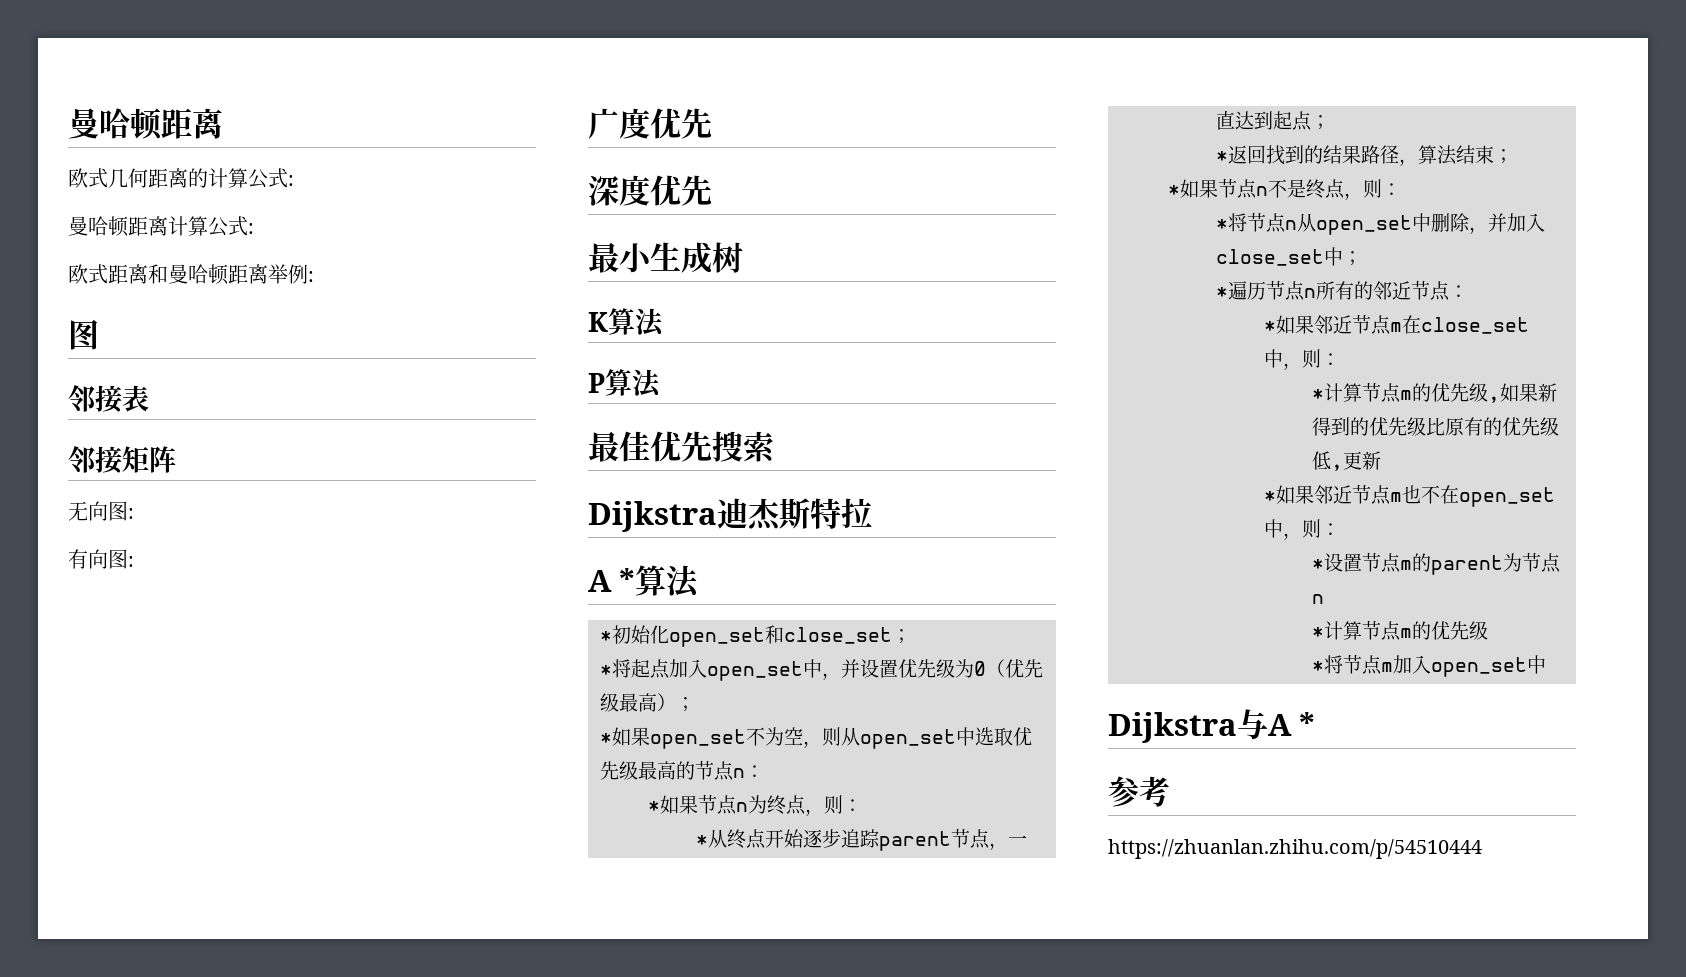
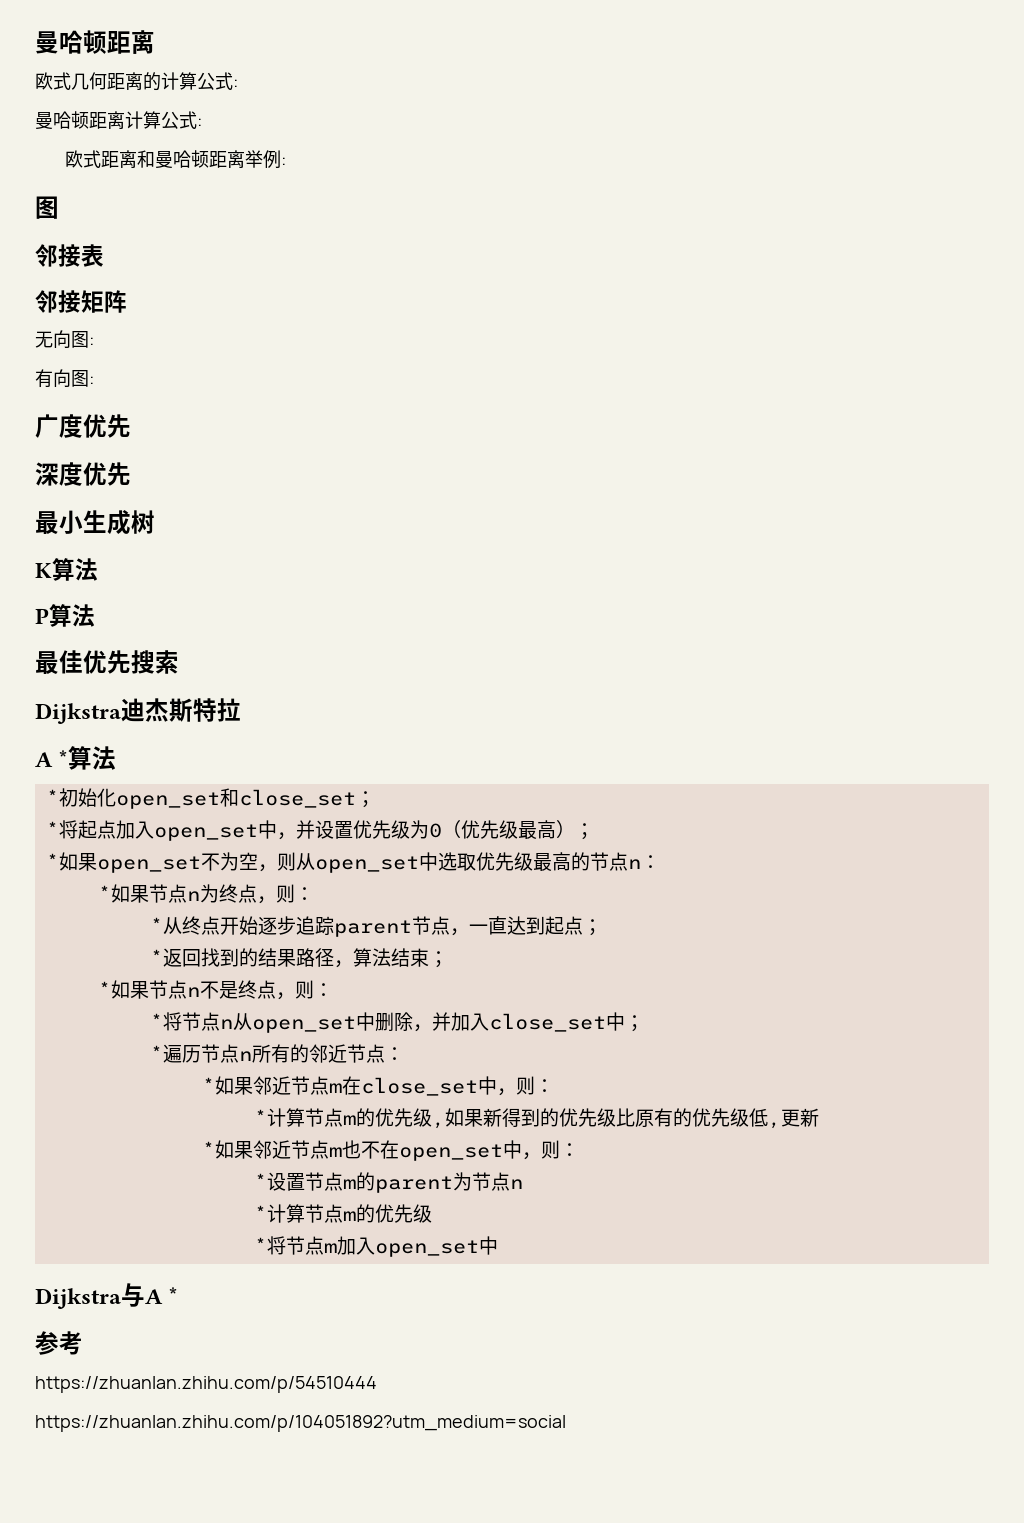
(1482, 849) none -> [35,1415,566,1432] // https://zhuanlan.zhihu.com/p/104051892?utm_medium=social

